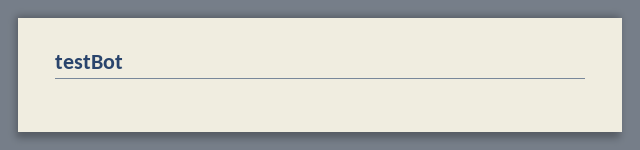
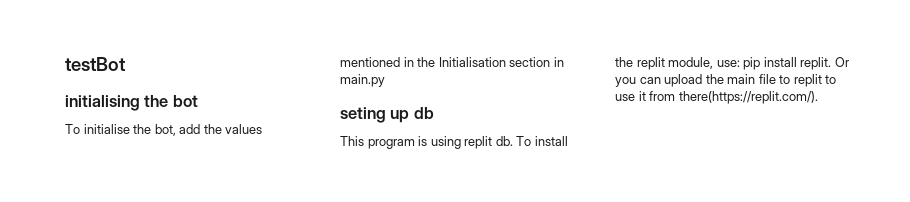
(123, 62) none -> [65,95,198,111] [65,124,263,136] [340,57,564,67] [340,74,385,87] [340,107,434,123] [340,136,568,149] [615,57,849,70] [615,74,837,87] [615,91,818,104] // initialising the bot // To initialise the bot, add the values mentioned in the Initialisation section in main.py // seting up db // This program is using replit db. To install the replit module, use: pip install replit. Or you can upload the main file to replit to use it from there(https://replit.com/).

